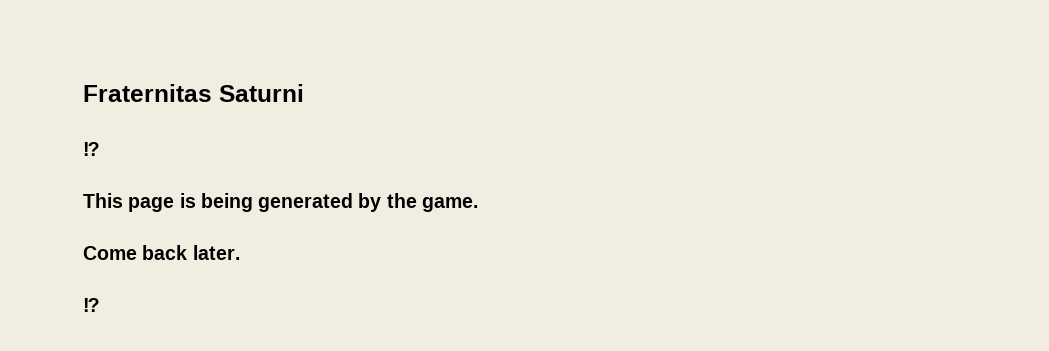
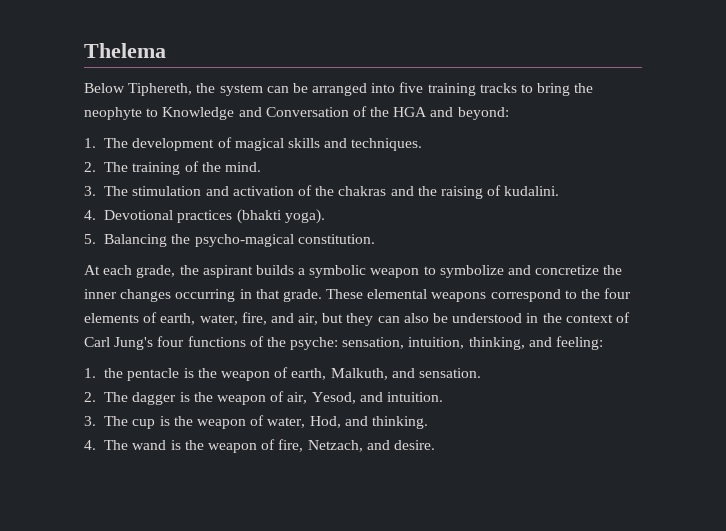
[83,84,304,102] [83,142,100,156] [83,193,478,212] [83,245,240,260] [83,298,100,312] Fraternitas Saturni // ⁉ // This page is being generated by the game. // Come back later. // ⁉ -> [84,43,166,58] [84,82,594,96] [84,106,509,120] [84,137,423,151] [84,161,262,175] [84,185,560,199] [84,209,325,224] [84,234,375,247] [84,265,623,278] [84,288,632,302] [84,312,630,326] [84,336,604,350] [84,367,481,381] [84,391,443,405] [84,415,428,429] [84,439,435,453] Thelema // Below Tiphereth, the system can be arranged into five training tracks to bring the neophyte to Knowledge and Conversation of the HGA and beyond: // 1. The development of magical skills and techniques. // 2. The training of the mind. // 3. The stimulation and activation of the chakras and the raising of kudalini. // 4. Devotional practices (bhakti yoga). // 5. Balancing the psycho-magical constitution. // At each grade, the aspirant builds a symbolic weapon to symbolize and concretize the inner changes occurring in that grade. These elemental weapons correspond to the four elements of earth, water, fire, and air, but they can also be understood in the context of Carl Jung's four functions of the psyche: sensation, intuition, thinking, and feeling: // 1. the pentacle is the weapon of earth, Malkuth, and sensation. // 2. The dagger is the weapon of air, Yesod, and intuition. // 3. The cup is the weapon of water, Hod, and thinking. // 4. The wand is the weapon of fire, Netzach, and desire.

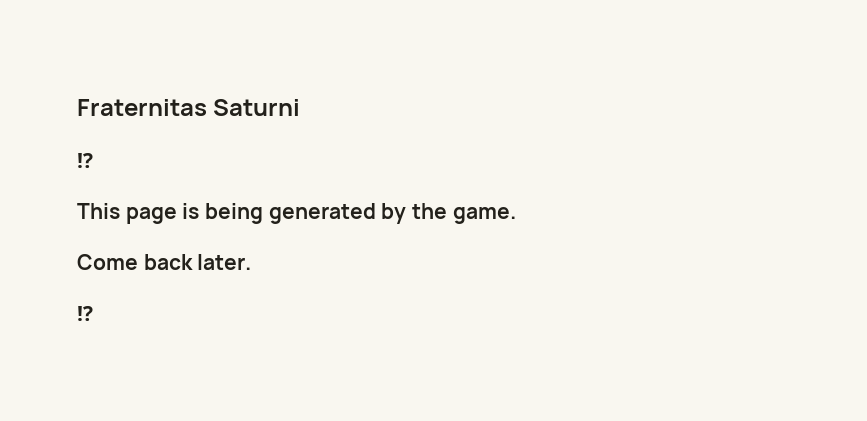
[84,43,166,58] [84,82,594,96] [84,106,509,120] [84,137,423,151] [84,161,262,175] [84,185,560,199] [84,209,325,224] [84,234,375,247] [84,265,623,278] [84,288,632,302] [84,312,630,326] [84,336,604,350] [84,367,481,381] [84,391,443,405] [84,415,428,429] [84,439,435,453] Thelema // Below Tiphereth, the system can be arranged into five training tracks to bring the neophyte to Knowledge and Conversation of the HGA and beyond: // 1. The development of magical skills and techniques. // 2. The training of the mind. // 3. The stimulation and activation of the chakras and the raising of kudalini. // 4. Devotional practices (bhakti yoga). // 5. Balancing the psycho-magical constitution. // At each grade, the aspirant builds a symbolic weapon to symbolize and concretize the inner changes occurring in that grade. These elemental weapons correspond to the four elements of earth, water, fire, and air, but they can also be understood in the context of Carl Jung's four functions of the psyche: sensation, intuition, thinking, and feeling: // 1. the pentacle is the weapon of earth, Malkuth, and sensation. // 2. The dagger is the weapon of air, Yesod, and intuition. // 3. The cup is the weapon of water, Hod, and thinking. // 4. The wand is the weapon of fire, Netzach, and desire. -> [77,99,301,116] [77,153,93,168] [77,203,516,224] [77,254,252,270] [77,306,93,321] Fraternitas Saturni // ⁉ // This page is being generated by the game. // Come back later. // ⁉

